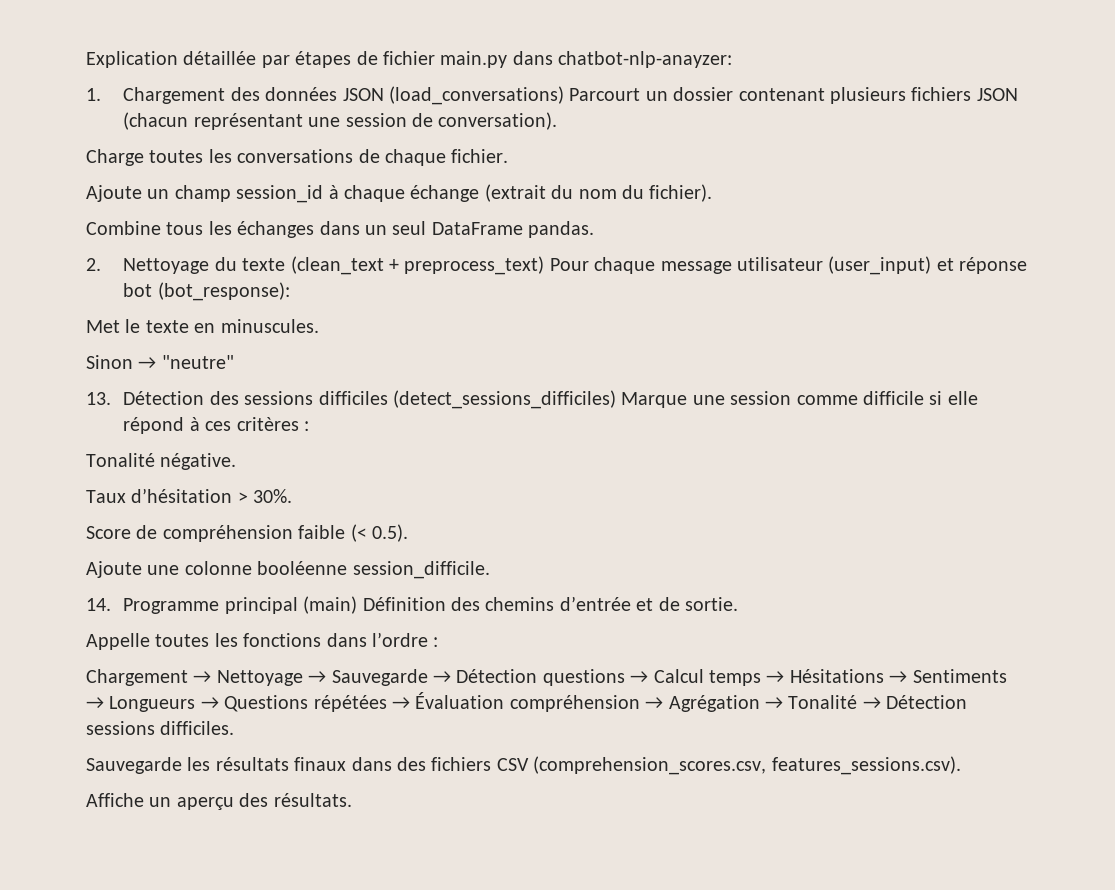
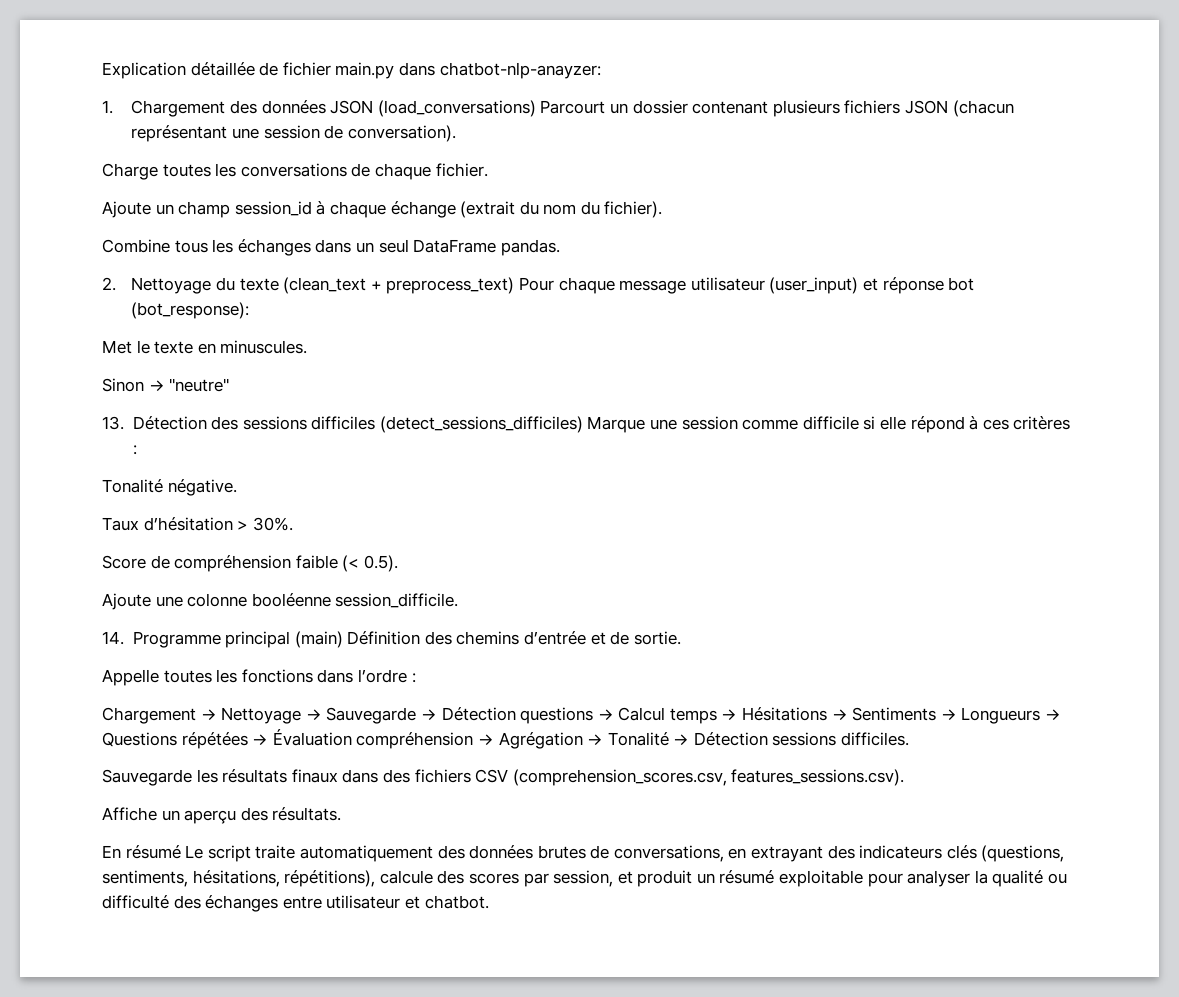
[261,51,352,68] par étapes -> (255, 69) none
(352, 800) none -> [102,845,1065,862] [102,870,1068,887] [102,895,489,912] // En résumé Le script traite automatiquement des données brutes de conversations, en extrayant des indicateurs clés (questions, sentiments, hésitations, répétitions), calcule des scores par session, et produit un résumé exploitable pour analyser la qualité ou difficulté des échanges entre utilisateur et chatbot.

